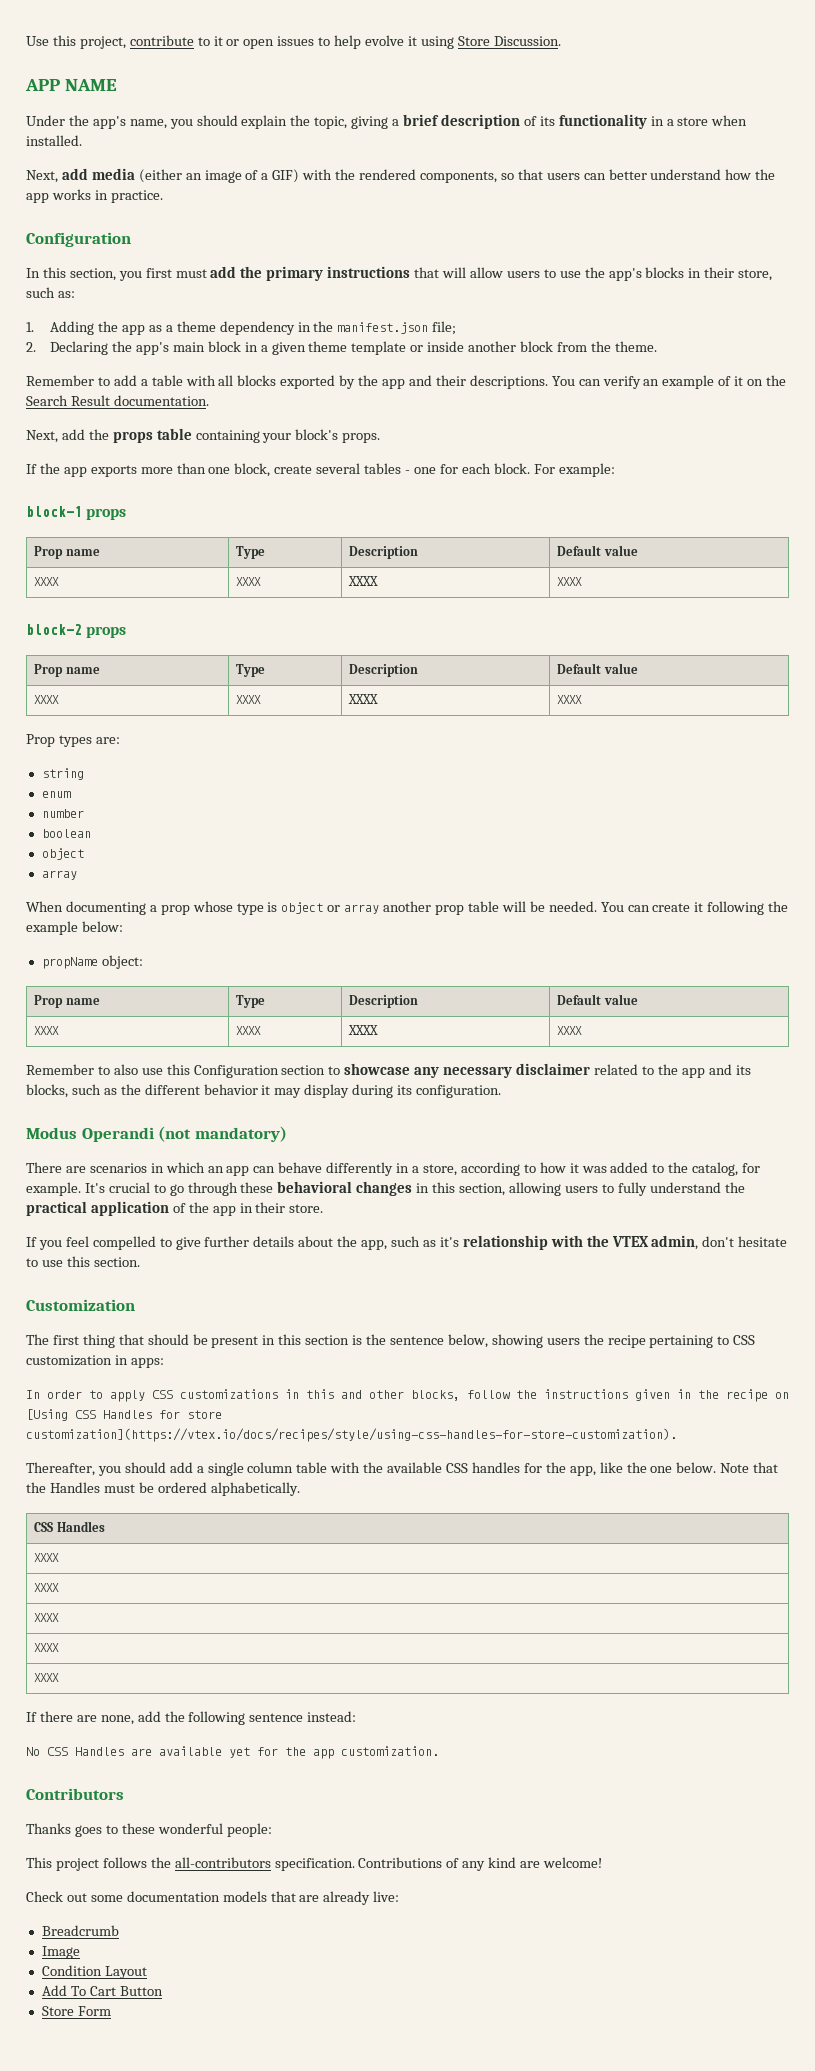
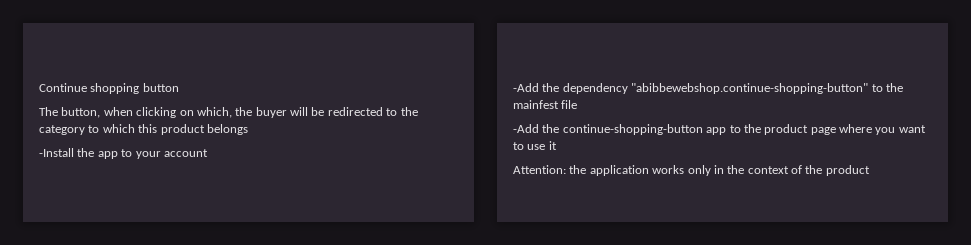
[26,35,561,49] [25,79,117,91] [26,114,748,129] [26,135,82,146] [26,168,776,183] [26,189,163,203] [26,232,131,247] [26,266,773,281] [26,287,75,298] [26,321,457,335] [26,341,657,355] [26,375,787,389] [26,395,209,406] [26,428,381,443] [26,463,615,477] [26,506,127,520] [34,546,100,559] [236,546,266,559] [349,546,419,559] [557,545,638,556] [34,577,60,586] [236,577,262,586] [348,576,379,586] [557,577,583,586] [26,624,127,638] [34,664,100,677] [236,664,266,677] [349,664,419,677] [557,663,638,674] [34,695,60,704] [236,695,262,704] [348,694,379,704] [557,695,583,704] [26,734,120,747] [41,768,84,780] [41,791,71,798] [41,809,84,818] [41,829,91,838] [41,848,84,860] [41,870,77,880] [26,901,789,915] [26,921,123,935] [41,955,143,969] [34,995,100,1008] [236,995,266,1008] [349,995,419,1008] [557,994,638,1005] [34,1026,60,1035] [236,1026,262,1035] [348,1025,379,1035] [557,1026,583,1035] [26,1063,751,1078] [26,1084,502,1098] [26,1126,287,1142] [26,1162,761,1176] [26,1181,745,1196] [26,1201,324,1216] [26,1235,788,1250] [26,1256,140,1267] [26,1299,135,1311] [26,1334,756,1348] [26,1355,164,1368] [26,1389,789,1402] [26,1409,222,1421] [26,1428,677,1442] [26,1462,779,1476] [26,1482,300,1496] [34,1521,105,1532] [34,1553,60,1562] [34,1583,60,1592] [34,1613,60,1622] [34,1643,60,1652] [34,1673,60,1682] [26,1711,357,1725] [26,1746,439,1759] [26,1788,124,1800] [26,1823,272,1837] [26,1857,603,1871] [26,1891,400,1905] [41,1925,119,1936] [41,1946,80,1959] [41,1965,147,1979] [41,1985,163,1996] [41,2006,111,2016] Use this project, contribute to it or open issues to help evolve it using Store Discussion. // APP NAME // Under the app's name, you should explain the topic, giving a brief description of its functionality in a store when installed. // Next, add media (either an image of a GIF) with the rendered components, so that users can better understand how the app works in practice. // Configuration // In this section, you first must add the primary instructions that will allow users to use the app's blocks in their store, such as: // 1. Adding the app as a theme dependency in the manifest.json file; // 2. Declaring the app's main block in a given theme template or inside another block from the theme. // Remember to add a table with all blocks exported by the app and their descriptions. You can verify an example of it on the Search Result documentation. // Next, add the props table containing your block's props. // If the app exports more than one block, create several tables - one for each block. For example: // block-1 props // Prop name | Type | Description | Default value // XXXX | XXXX | XXXX | XXXX // block-2 props // Prop name | Type | Description | Default value // XXXX | XXXX | XXXX | XXXX // Prop types are: // string // enum // number // boolean // object // array // When documenting a prop whose type is object or array another prop table will be needed. You can create it following the example below: // propName object: // Prop name | Type | Description | Default value // XXXX | XXXX | XXXX | XXXX // Remember to also use this Configuration section to showcase any necessary disclaimer related to the app and its blocks, such as the different behavior it may display during its configuration. // Modus Operandi (not mandatory) // There are scenarios in which an app can behave differently in a store, according to how it was added to the catalog, for example. It's crucial to go through these behavioral changes in this section, allowing users to fully understand the practical application of the app in their store. // If you feel compelled to give further details about the app, such as it's relationship with the VTEX admin, don't hesitate to use this section. // Customization // The first thing that should be present in this section is the sentence below, showing users the recipe pertaining to CSS customization in apps: // In order to apply CSS customizations in this and other blocks, follow the instructions given in the recipe on [Using CSS Handles for store customization](https://vtex.io/docs/recipes/style/using-css-handles-for-store-customization). // Thereafter, you should add a single column table with the available CSS handles for the app, like the one below. Note that the Handles must be ordered alphabetically. // CSS Handles // XXXX // XXXX // XXXX // XXXX // XXXX // If there are none, add the following sentence instead: // No CSS Handles are available yet for the app customization. // Contributors // Thanks goes to these wonderful people: // This project follows the all-contributors specification. Contributions of any kind are welcome! // Check out some documentation models that are already live: // Breadcrumb // Image // Condition Layout // Add To Cart Button // Store Form -> [39,83,179,94] [39,107,418,118] [39,124,248,135] [39,148,208,159] [513,83,903,94] [513,100,578,109] [513,124,926,135] [513,141,557,150] [513,165,870,176] Continue shopping button // The button, when clicking on which, the buyer will be redirected to the category to which this product belongs // -Install the app to your account // -Add the dependency "abibbewebshop.continue-shopping-button" to the mainfest file // -Add the continue-shopping-button app to the product page where you want to use it // Attention: the application works only in the context of the product

